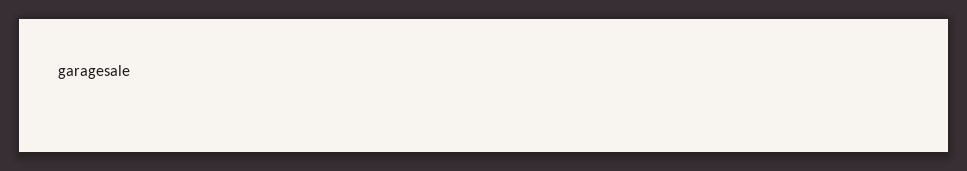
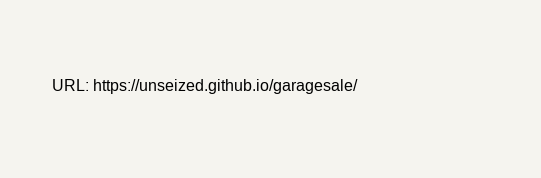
[58,65,130,79] garagesale -> [52,79,359,94] URL: https://unseized.github.io/garagesale/

